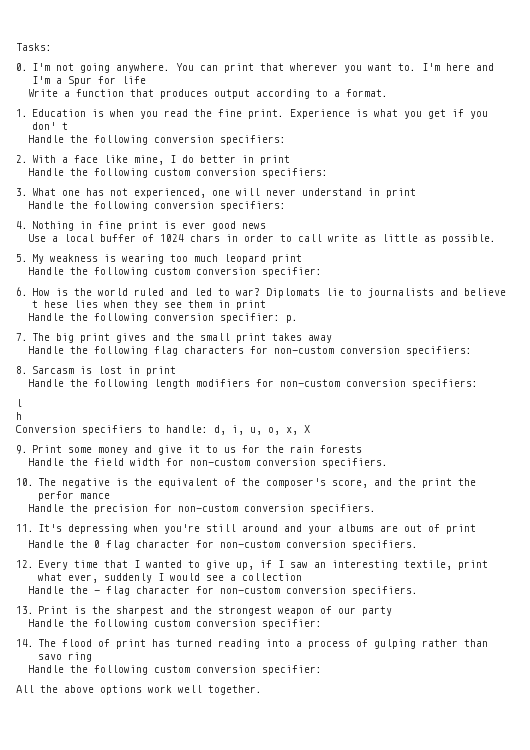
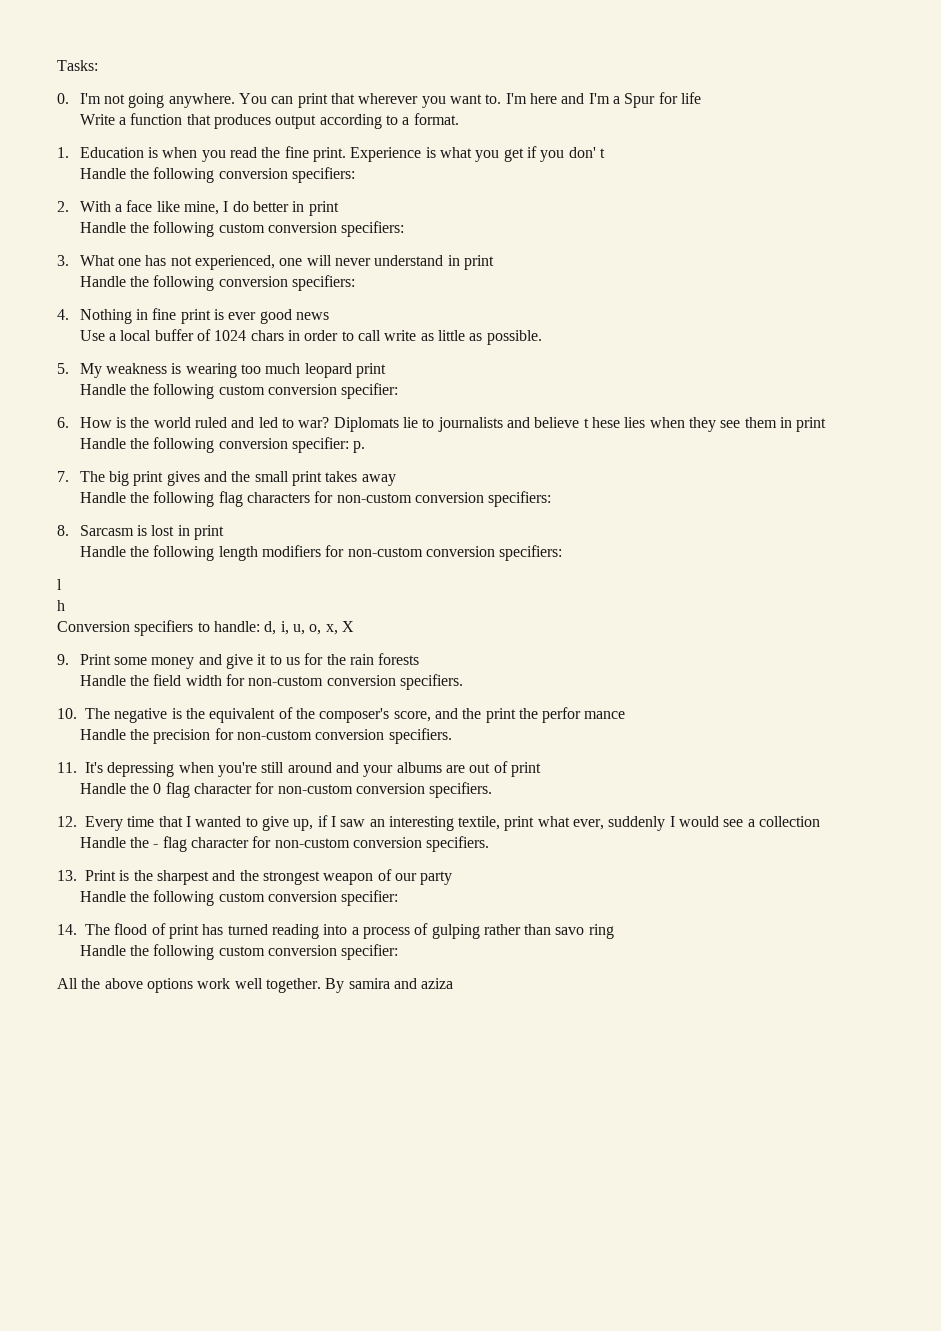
(262, 690) none -> [325,978,454,993] By samira and aziza

